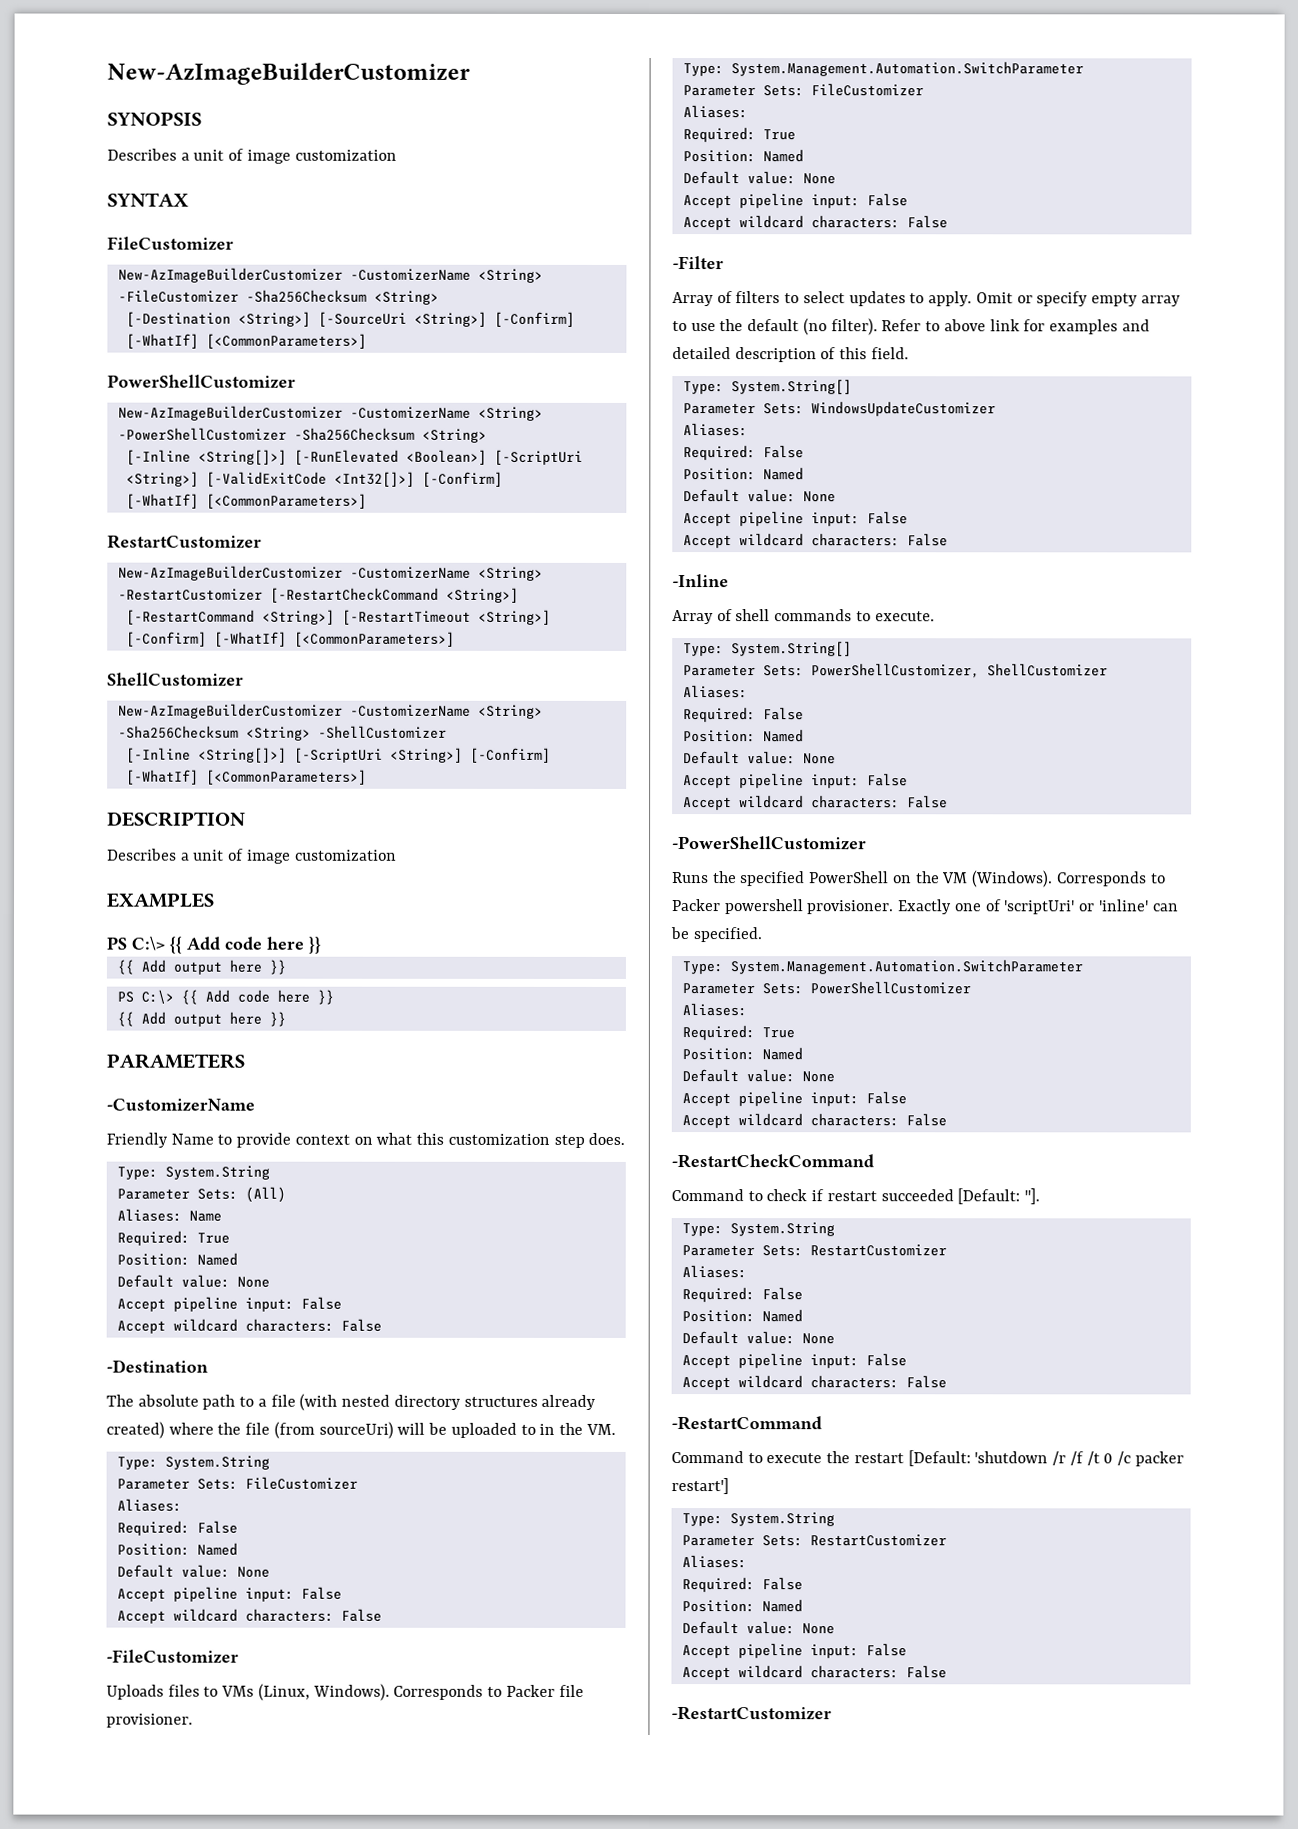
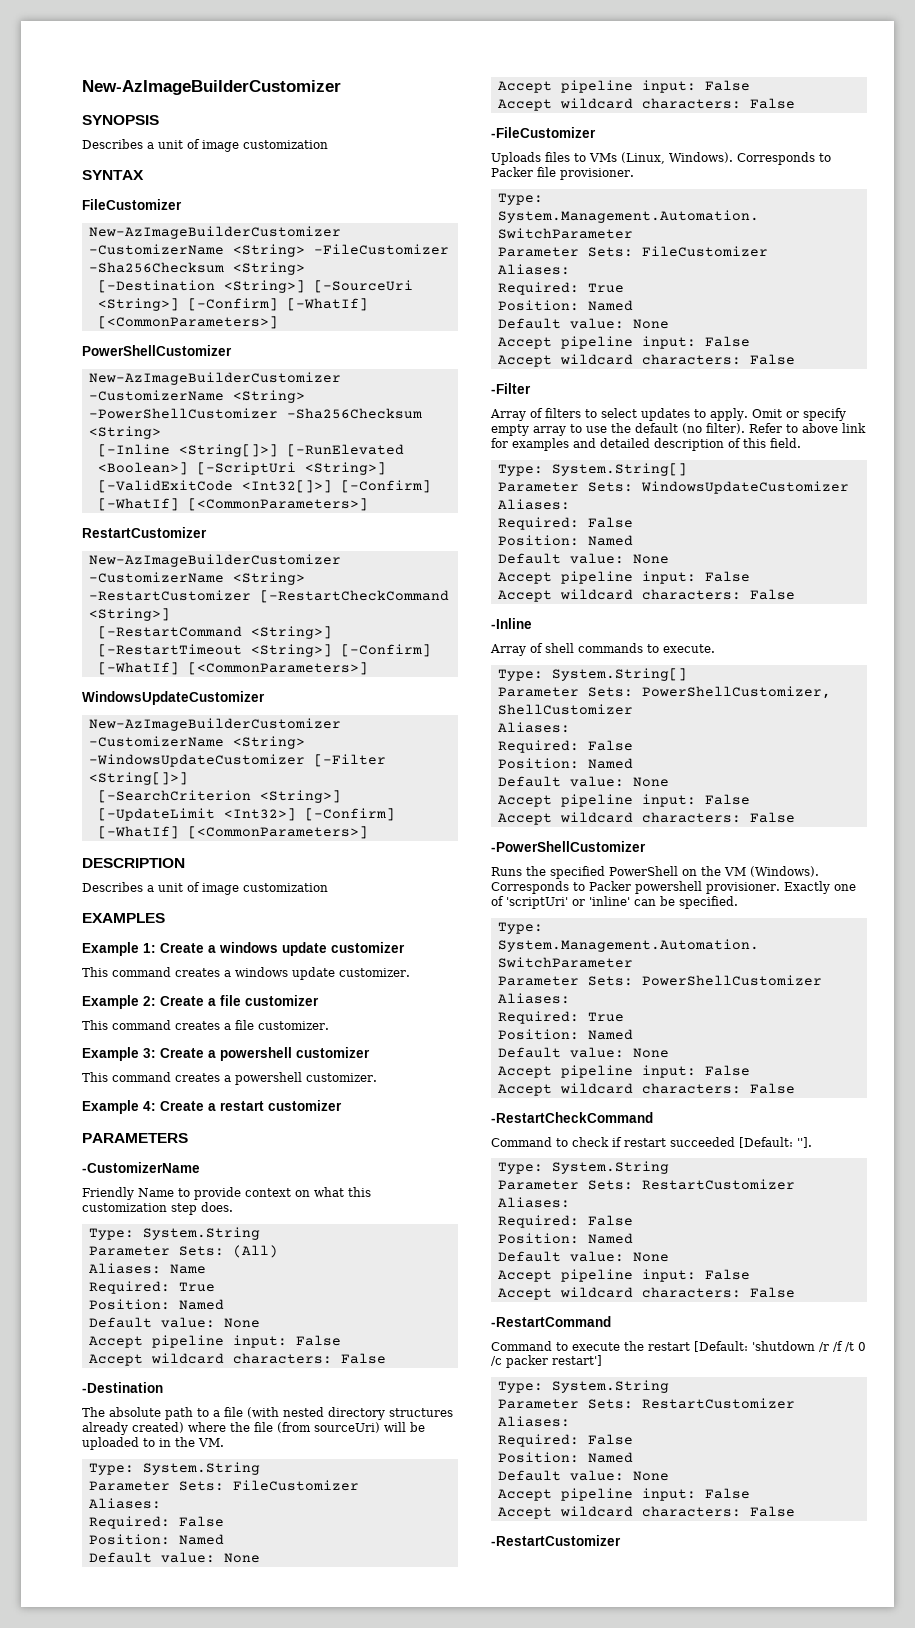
[107,672,244,687] [117,703,543,719] [117,725,447,741] [125,747,463,763] ShellCustomizer // New-AzImageBuilderCustomizer -CustomizerName <String> -Sha256Checksum <String> -ShellCustomizer // [-Inline <String[]>] [-ScriptUri <String>] -> [82,691,265,705] [88,718,341,731] [88,736,305,749] [88,754,386,767] [88,772,188,785] [97,790,341,803] [97,808,296,821] WindowsUpdateCustomizer // New-AzImageBuilderCustomizer -CustomizerName <String> -WindowsUpdateCustomizer [-Filter <String[]>] // [-SearchCriterion <String>] [-UpdateLimit <Int32>]
[106,936,321,954] [116,959,286,975] [116,989,334,1005] [116,1011,286,1027] PS C:\> {{ Add code here }} // {{ Add output here }} // PS C:\> {{ Add code here }} // {{ Add output here }} -> [82,942,405,956] [82,967,410,980] [82,995,319,1009] [82,1020,329,1030] [82,1047,370,1061] [82,1072,377,1085] [82,1100,342,1114] Example 1: Create a windows update customizer // This command creates a windows update customizer. // Example 2: Create a file customizer // This command creates a file customizer. // Example 3: Create a powershell customizer // This command creates a powershell customizer. // Example 4: Create a restart customizer

